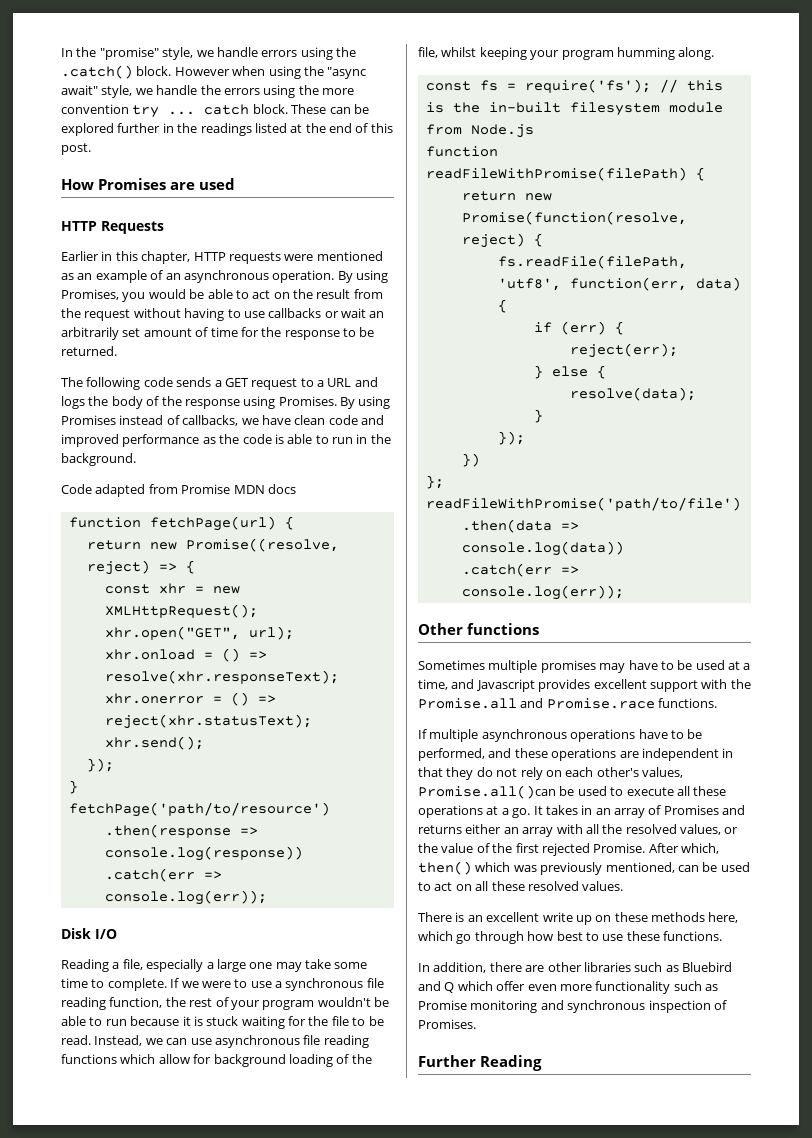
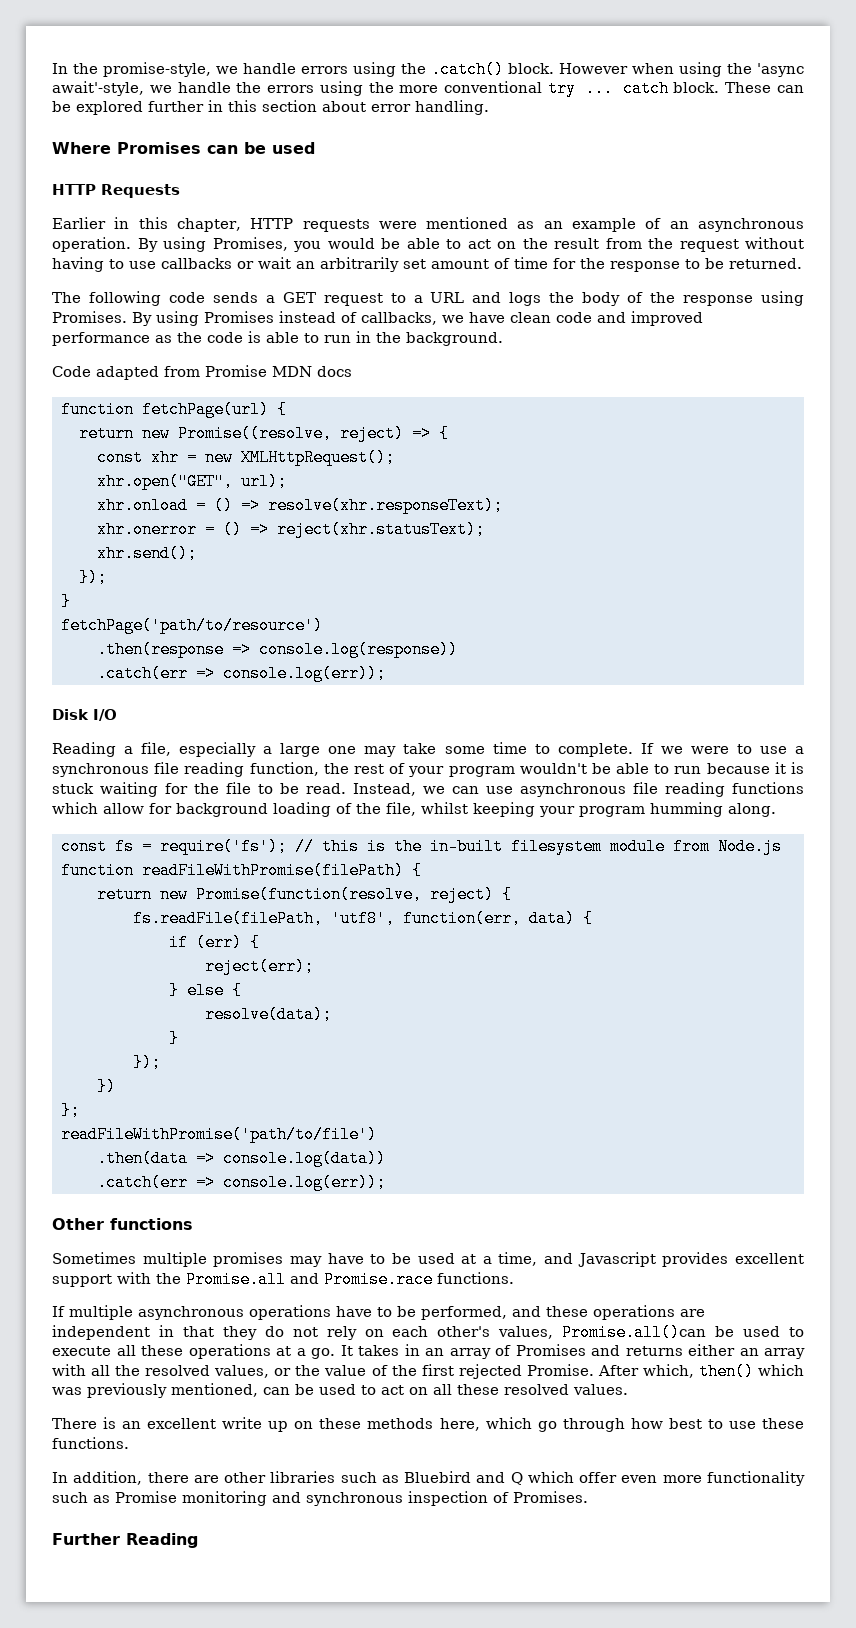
[99,47,194,60] "promise" style, -> [103,62,211,77] promise-style,
[327,67,367,79] [61,85,133,98] "async await" style, -> [757,63,804,77] [52,81,144,96] 'async await'-style,
[61,104,129,114] convention -> [444,81,543,93] conventional
[177,123,393,136] [61,143,91,155] [61,178,195,190] the readings listed at the end of this post. // How Promises are -> [228,100,489,115] [52,142,266,154] this section about error handling. // Where Promises can be

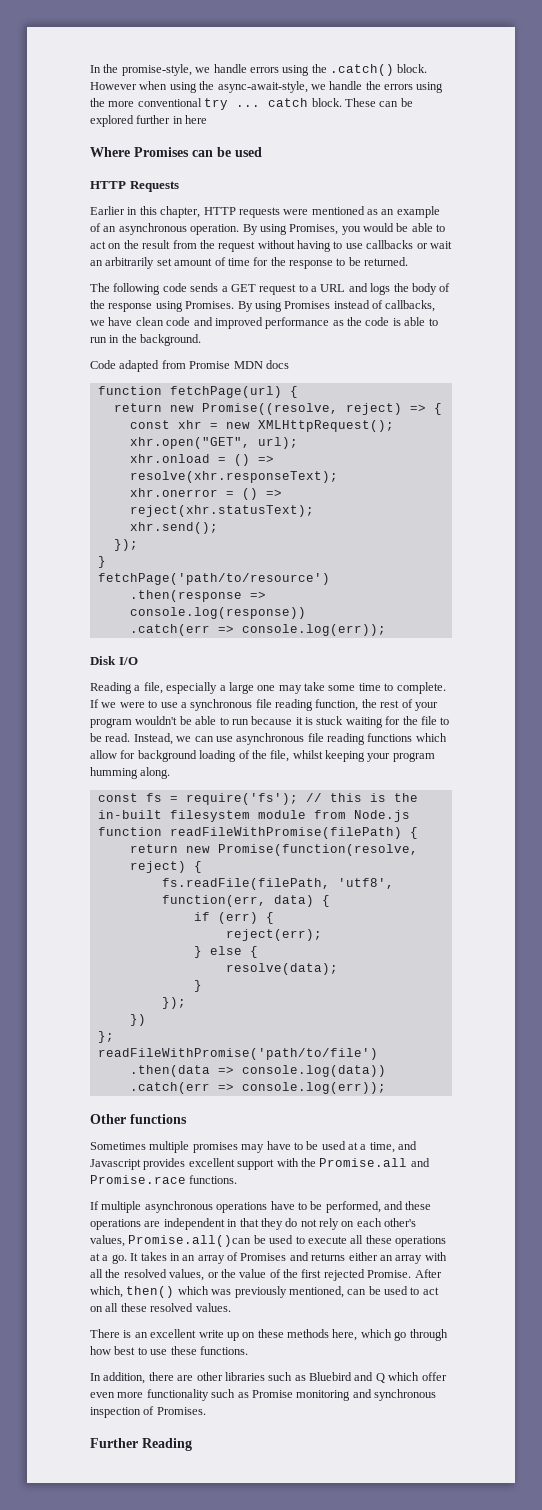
[757,63,804,77] [52,81,144,96] 'async await'-style, -> [217,81,308,93] async-await-style,
[228,100,489,115] this section about error handling. -> [185,115,208,124] here

